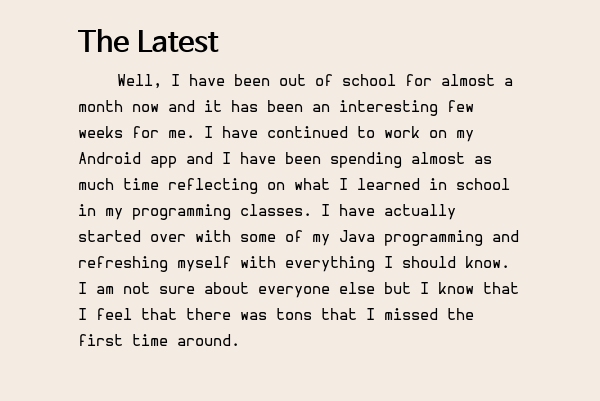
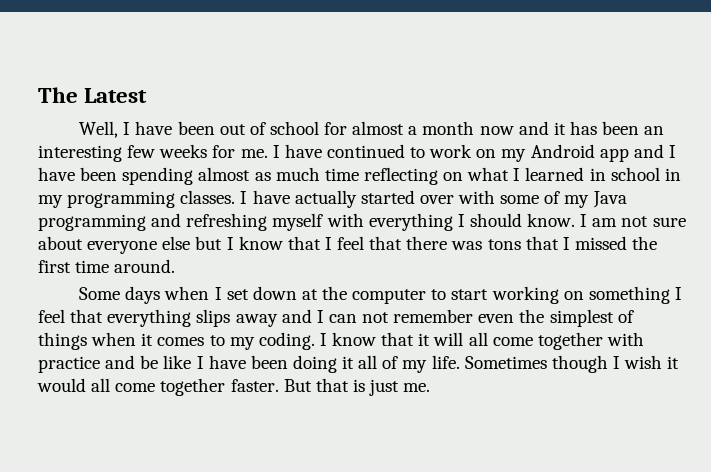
(240, 340) none -> [79,286,682,304] [38,309,634,327] [38,332,644,350] [38,355,680,373] [37,378,431,396] // Some days when I set down at the computer to start working on something I feel that everything slips away and I can not remember even the simplest of things when it comes to my coding. I know that it will all come together with practice and be like I have been doing it all of my life. Sometimes though I wish it would all come together faster. But that is just me.

